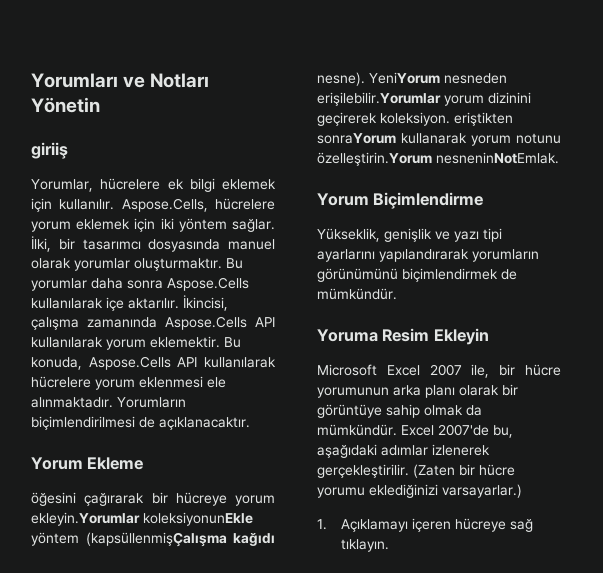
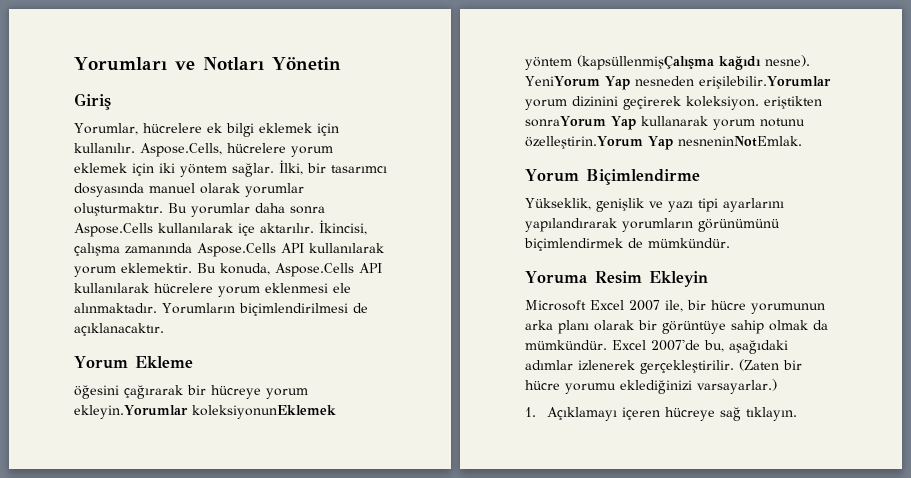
[31,142,68,159] giriiş -> [74,93,111,110] Giriş
[143,512,253,526] koleksiyonunEkle -> [191,405,336,419] koleksiyonunEklemek
(440, 78) none -> [604,76,630,90] Yap
(396, 138) none -> [610,116,636,130] Yap
(432, 159) none -> [647,136,673,150] Yap

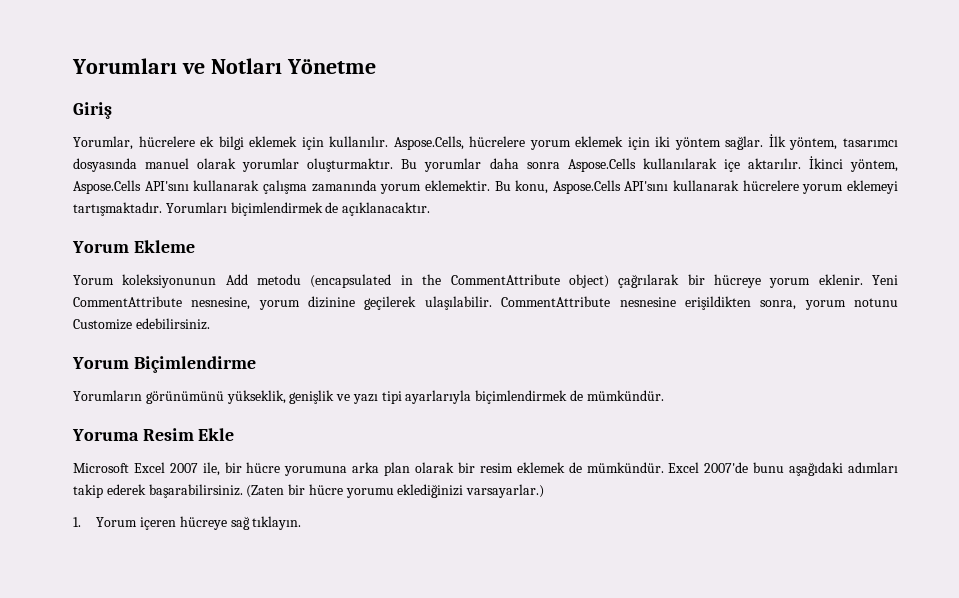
[271,57,341,71] Yönetin -> [286,59,376,74] Yönetme
[279,160,326,175] İlki, bir -> [768,134,838,150] İlk yöntem,
[319,220,367,235] [74,243,384,257] [74,263,382,277] [74,283,351,297] [74,303,368,316] [74,323,164,336] [74,356,193,369] [74,385,308,399] [74,405,336,419] [525,55,810,70] [525,76,831,90] [525,96,822,110] [525,116,805,130] [525,136,802,150] İkincisi, çalışma zamanında Aspose.Cells API kullanılarak yorum eklemektir. Bu konuda, Aspose.Cells API kullanılarak hücrelere yorum eklenmesi ele alınmaktadır. Yorumların biçimlendirilmesi de açıklanacaktır. // Yorum Ekleme // öğesini çağırarak bir hücreye yorum ekleyin.Yorumlar koleksiyonunEklemek yöntem (kapsüllenmişÇalışma kağıdı nesne). YeniYorum Yap nesneden erişilebilir.Yorumlar yorum dizinini geçirerek koleksiyon. eriştikten sonraYorum Yap kullanarak yorum notunu özelleştirin.Yorum Yap nesneninNotEmlak. -> [808,156,898,172] [73,180,898,194] [73,202,431,216] [72,240,195,253] [73,274,899,288] [73,296,899,310] [73,318,210,330] İkinci yöntem, Aspose.Cells API'sını kullanarak çalışma zamanında yorum eklemektir. Bu konu, Aspose.Cells API'sını kullanarak hücrelere yorum eklemeyi tartışmaktadır. Yorumları biçimlendirmek de açıklanacaktır. // Yorum Ekleme // Yorum koleksiyonunun Add metodu (encapsulated in the CommentAttribute object) çağrılarak bir hücreye yorum eklenir. Yeni CommentAttribute nesnesine, yorum dizinine geçilerek ulaşılabilir. CommentAttribute nesnesine erişildikten sonra, yorum notunu Customize edebilirsiniz.
[525,198,591,210] Yükseklik, -> [73,390,286,404] Yorumların görünümünü yükseklik,
[723,198,784,212] [525,218,780,232] ayarlarını yapılandırarak yorumların görünümünü -> [405,390,472,404] ayarlarıyla
[648,271,708,287] Ekleyin -> [198,428,235,441] Ekle
[751,303,825,314] [525,320,828,334] [525,339,788,354] [525,360,734,374] yorumunun arka planı olarak bir görüntüye sahip olmak da mümkündür. Excel 2007'de bu, aşağıdaki adımlar izlenerek gerçekleştirilir. -> [284,462,899,476] [73,484,243,498] yorumuna arka plan olarak bir resim eklemek de mümkündür. Excel 2007'de bunu aşağıdaki adımları takip ederek başarabilirsiniz.
[546,407,617,421] Açıklamayı -> [96,517,138,527] Yorum

